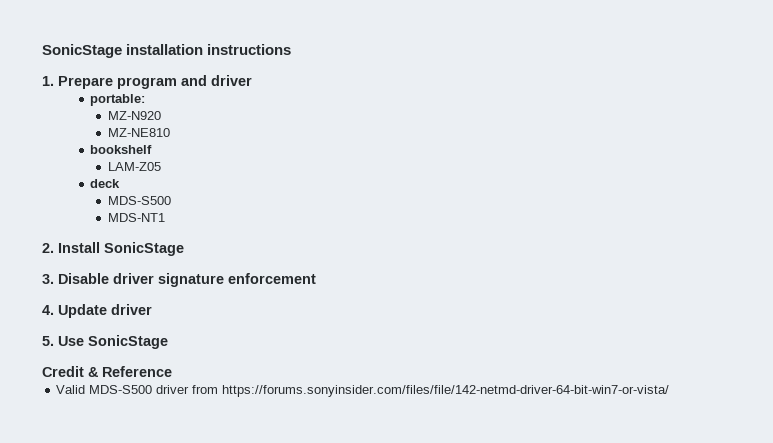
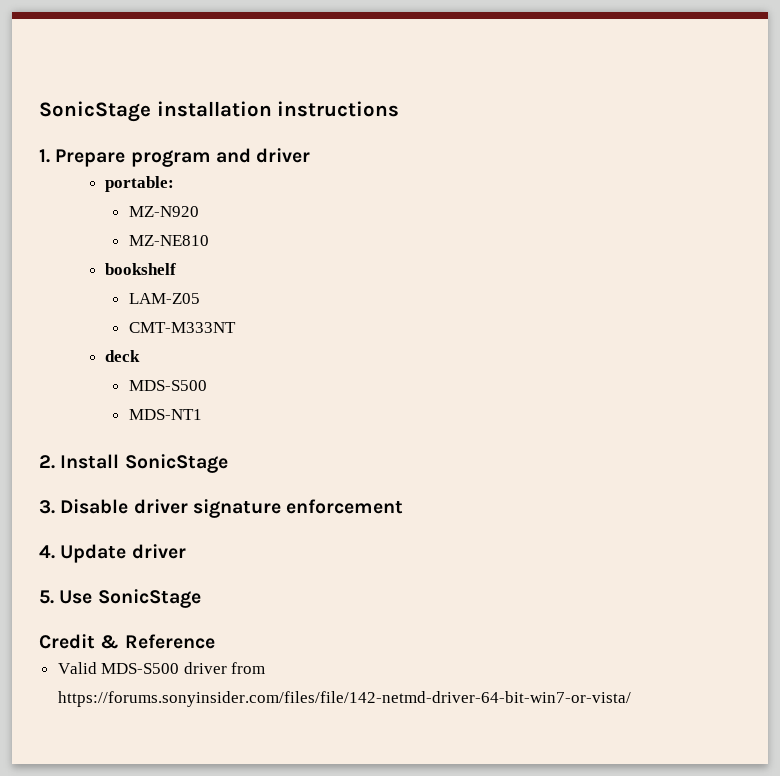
(161, 166) none -> [128,322,236,333] // CMT-M333NT

